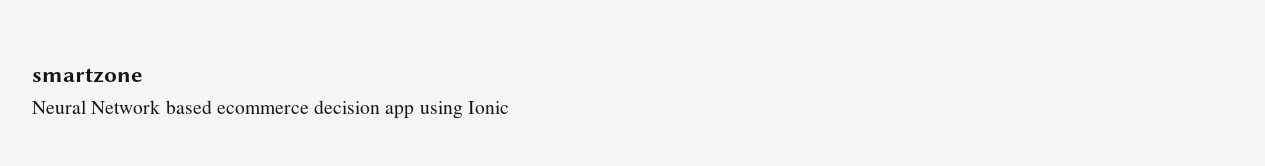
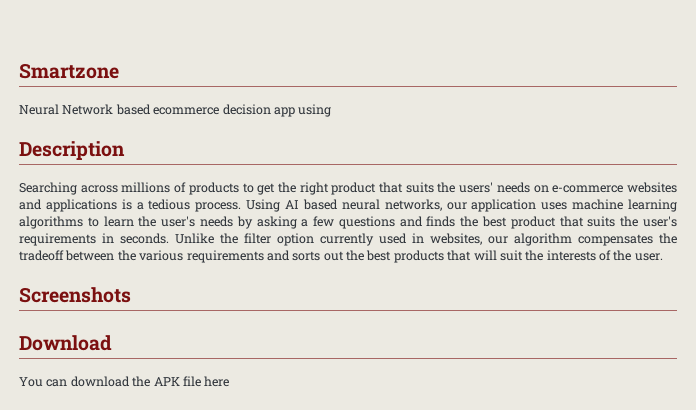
[32,68,143,83] smartzone -> [19,63,119,79] Smartzone
[467,101,509,114] Ionic -> [19,141,125,160] [19,182,677,195] [19,199,678,212] [19,216,677,229] [19,233,677,246] [19,250,663,263] [19,287,131,303] [19,335,112,351] [19,376,230,387] // Description // Searching across millions of products to get the right product that suits the users' needs on e-commerce websites and applications is a tedious process. Using AI based neural networks, our application uses machine learning algorithms to learn the user's needs by asking a few questions and finds the best product that suits the user's requirements in seconds. Unlike the filter option currently used in websites, our algorithm compensates the tradeoff between the various requirements and sorts out the best products that will suit the interests of the user. // Screenshots // Download // You can download the APK file here

